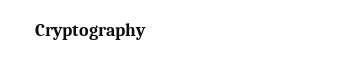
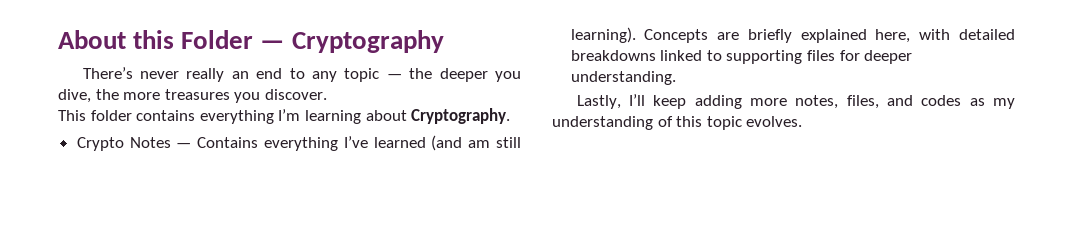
[35,23,146,40] Cryptography -> [58,30,444,53] [82,67,521,82] [58,89,327,103] [58,108,511,124] [76,135,522,151] [570,27,1015,43] [570,50,913,64] [570,71,676,85] [576,94,1015,109] [552,116,803,130] About this Folder — Cryptography // There’s never really an end to any topic — the deeper you dive, the more treasures you discover. // This folder contains everything I’m learning about Cryptography. // Crypto Notes — Contains everything I’ve learned (and am still learning). Concepts are briefly explained here, with detailed breakdowns linked to supporting files for deeper understanding. // Lastly, I’ll keep adding more notes, files, and codes as my understanding of this topic evolves.

